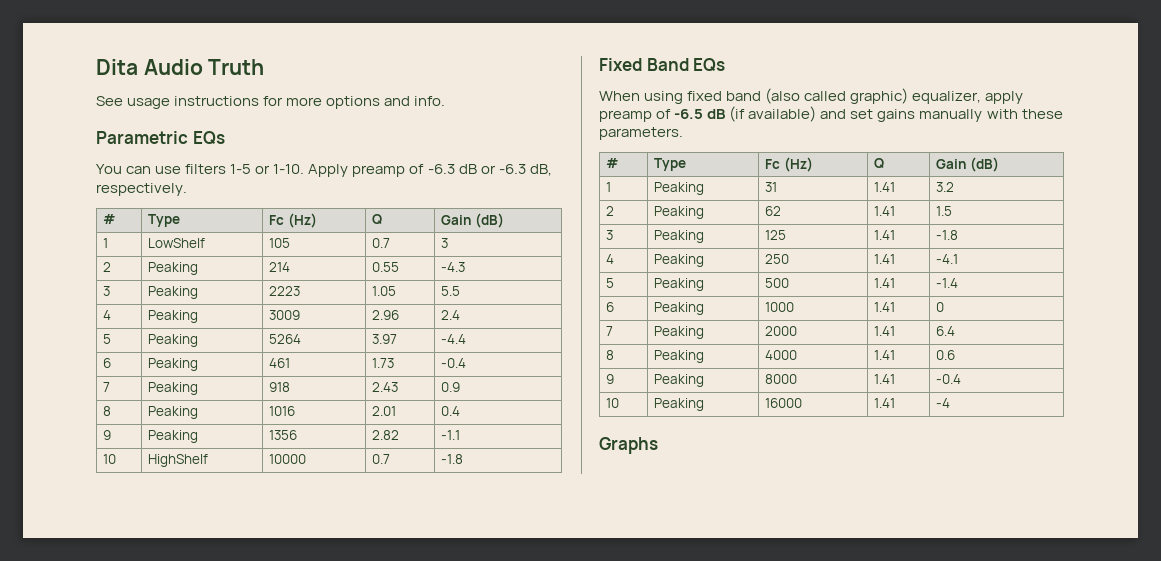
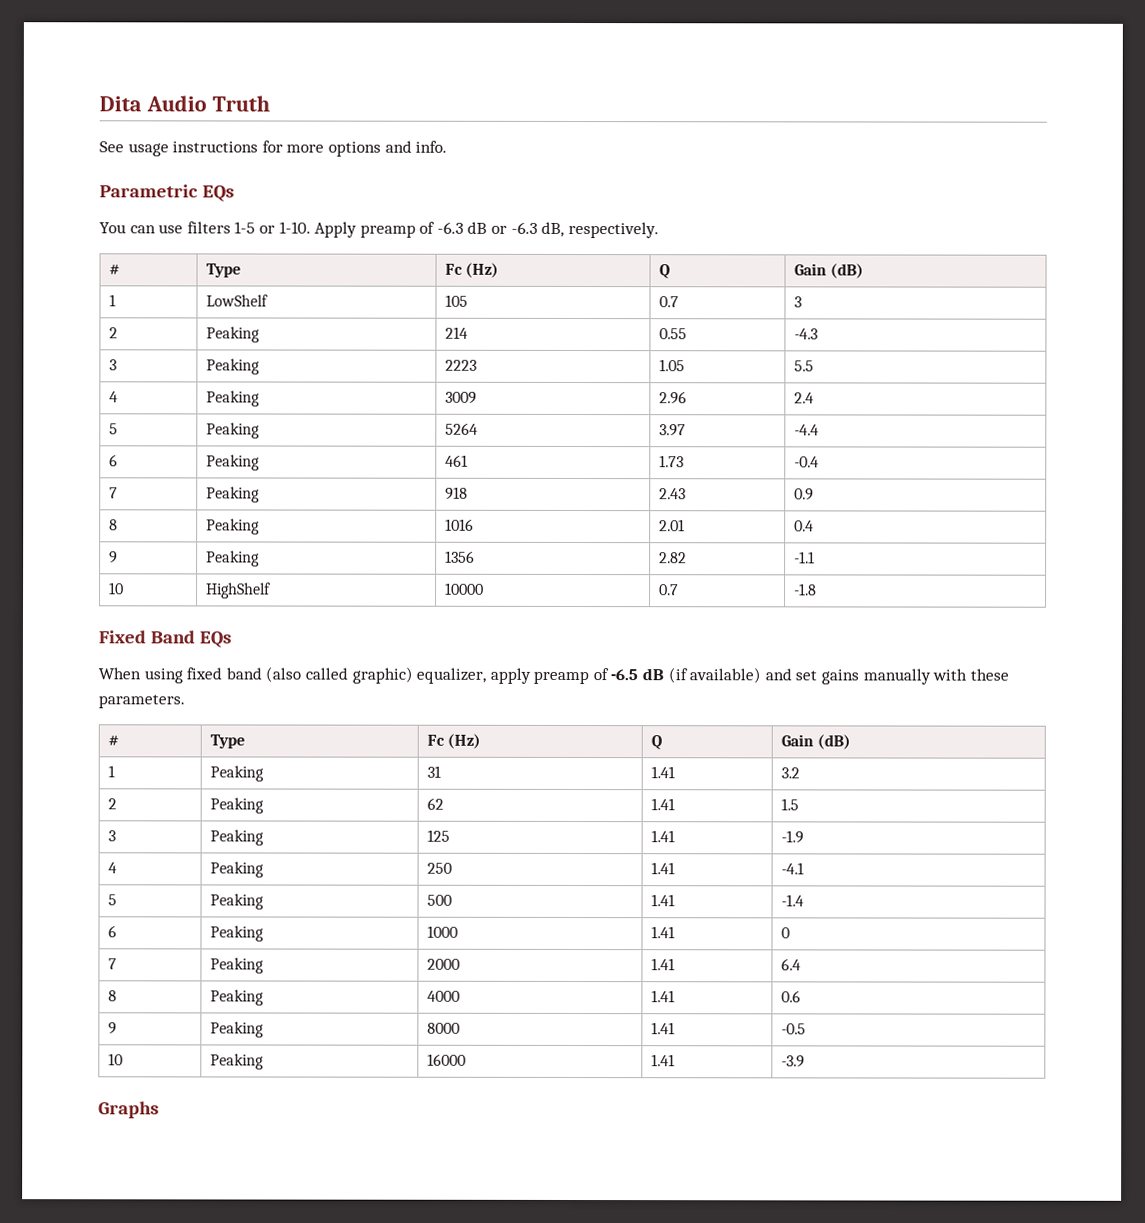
[936,230,959,240] -1.8 -> [780,830,804,844] -1.9
[936,374,962,384] -0.4 -> [780,1023,806,1035] -0.5
[936,398,951,408] -4 -> [780,1055,805,1068] -3.9

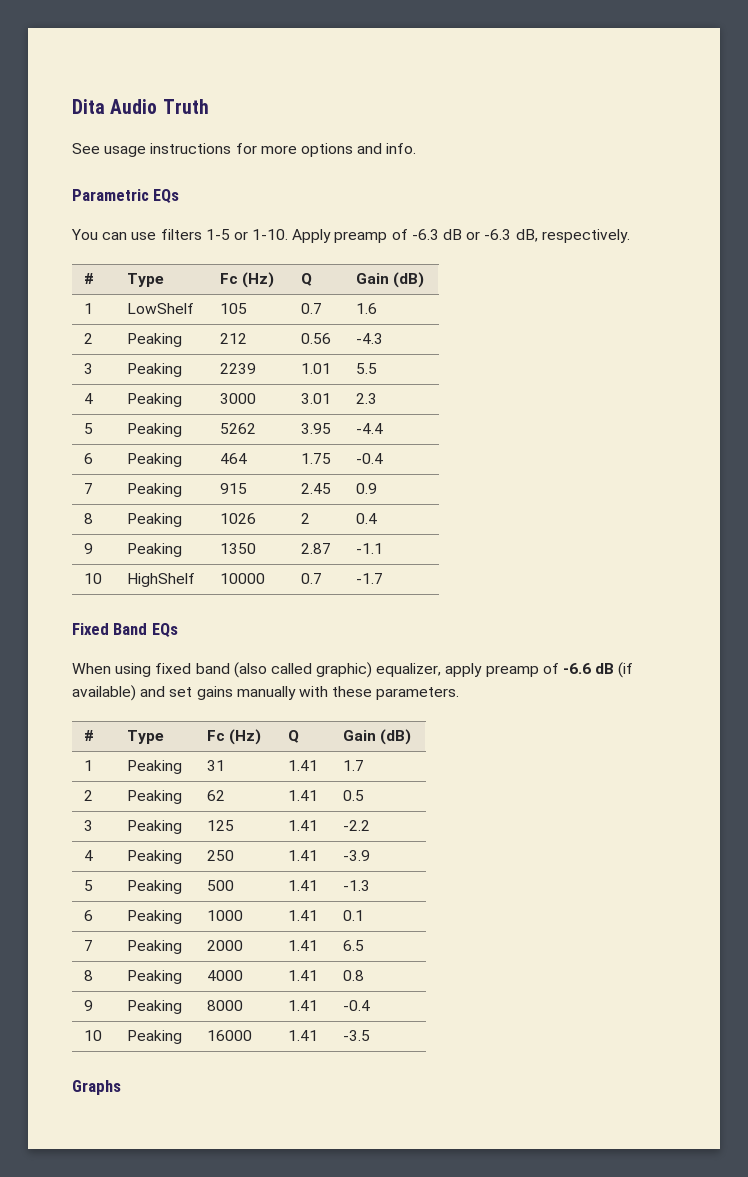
[793,296,802,308] [108,327,118,339] [205,326,260,343] [444,326,468,339] [658,328,687,340] 3 // 2 | Peaking | 214 | 0.55 -> [356,303,378,314] [84,333,94,344] [127,333,183,347] [220,333,248,344] [301,333,332,344] 1.6 // 2 | Peaking | 212 | 0.56
[444,359,477,371] [658,359,685,372] 2223 | 1.05 -> [220,363,257,374] [301,363,332,374] 2239 | 1.01
[444,391,477,404] [658,391,687,405] [793,392,814,404] [108,423,118,435] [205,422,260,439] [444,422,478,435] [658,424,686,437] 3009 | 2.96 | 2.4 // 5 | Peaking | 5264 | 3.97 -> [220,393,257,404] [301,393,332,404] [356,393,378,404] [84,423,94,434] [127,423,183,437] [220,423,257,434] [301,423,332,434] 3000 | 3.01 | 2.3 // 5 | Peaking | 5262 | 3.95
[444,454,468,467] [658,455,684,468] 461 | 1.73 -> [220,453,248,464] [301,453,332,464] 464 | 1.75
[444,486,468,500] [658,488,686,500] 918 | 2.43 -> [220,483,248,494] [301,483,332,494] 915 | 2.45
[444,518,474,531] [658,519,685,532] 1016 | 2.01 -> [220,513,257,524] [301,513,311,524] 1026 | 2
[444,550,475,563] [658,552,687,564] 1356 | 2.82 -> [220,543,257,554] [301,543,332,554] 1350 | 2.87
[793,583,817,596] -1.8 -> [356,573,384,584] -1.7
[610,669,639,681] -6.5 -> [563,663,592,674] -6.6
[780,767,800,779] 3.2 -> [343,760,365,771] 1.7
[780,798,799,811] 1.5 -> [343,790,365,801] 0.5
[780,830,804,844] -1.9 -> [343,820,371,831] -2.2
[780,862,804,875] -4.1 -> [343,850,371,861] -3.9
[780,894,804,907] -1.4 -> [343,880,371,891] -1.3
[780,927,790,939] 0 -> [343,910,365,921] 0.1
[780,958,801,971] 6.4 -> [343,940,365,951] 6.5
[780,990,801,1003] 0.6 -> [343,970,365,981] 0.8
[780,1023,806,1035] -0.5 -> [343,1000,371,1011] -0.4
[780,1055,805,1068] -3.9 -> [343,1030,371,1041] -3.5

